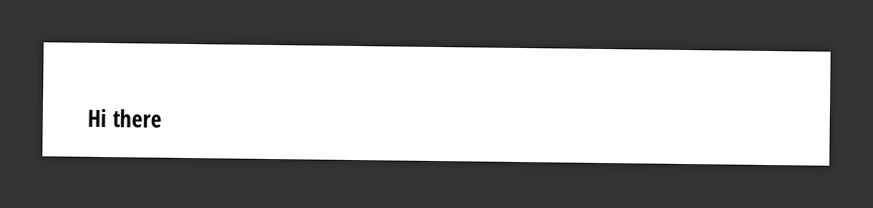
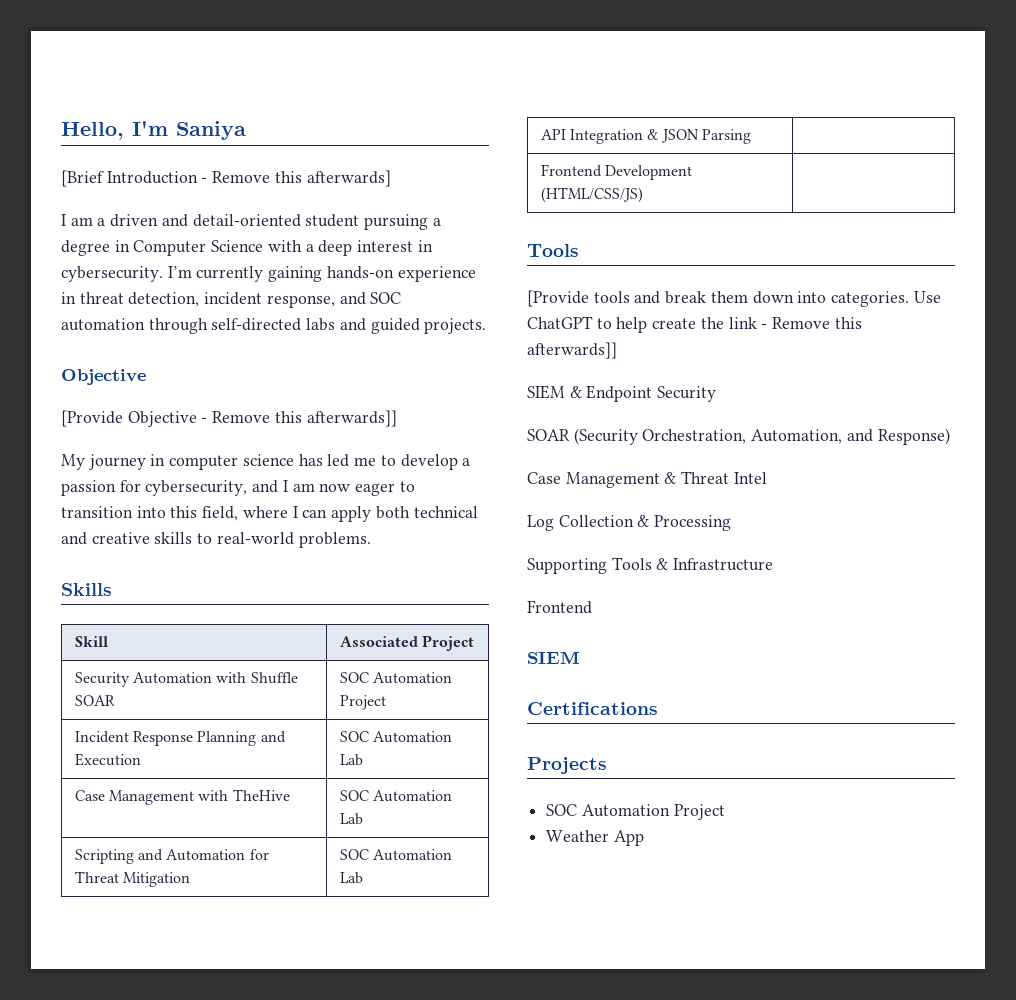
[87,108,163,128] Hi there -> [61,121,246,140] [61,170,391,187] [61,214,441,230] [61,240,433,256] [61,266,476,282] [61,292,402,308] [61,318,487,334] [61,369,146,385] [61,410,397,427] [61,454,471,470] [61,480,415,496] [61,506,478,522] [61,532,371,548] [61,583,112,596] [74,636,108,647] [339,635,475,651] [74,672,298,687] [74,695,115,706] [339,672,453,684] [339,695,386,710] [74,731,286,746] [74,753,141,766] [339,731,453,743] [339,754,363,766] [74,789,290,805] [339,790,453,802] [339,813,363,825] [74,849,269,864] [74,871,191,887] [339,849,453,861] [339,872,363,884] [540,129,751,144] [540,164,693,180] [540,187,643,203] [527,244,579,257] [527,290,941,307] [527,316,862,333] [527,342,617,359] [527,385,717,402] [527,428,950,445] [527,471,767,488] [527,515,732,531] [527,557,774,574] [527,600,592,614] [527,651,580,664] [527,702,658,715] [527,757,607,774] [546,804,725,820] [546,830,644,846] Hello, I'm Saniya // [Brief Introduction - Remove this afterwards] // I am a driven and detail-oriented student pursuing a degree in Computer Science with a deep interest in cybersecurity. I’m currently gaining hands-on experience in threat detection, incident response, and SOC automation through self-directed labs and guided projects. // Objective // [Provide Objective - Remove this afterwards]] // My journey in computer science has led me to develop a passion for cybersecurity, and I am now eager to transition into this field, where I can apply both technical and creative skills to real-world problems. // Skills // Skill | Associated Project // Security Automation with Shuffle SOAR | SOC Automation Project // Incident Response Planning and Execution | SOC Automation Lab // Case Management with TheHive | SOC Automation Lab // Scripting and Automation for Threat Mitigation | SOC Automation Lab // API Integration & JSON Parsing | // Frontend Development (HTML/CSS/JS) | // Tools // [Provide tools and break them down into categories. Use ChatGPT to help create the link - Remove this afterwards]] // SIEM & Endpoint Security // SOAR (Security Orchestration, Automation, and Response) // Case Management & Threat Intel // Log Collection & Processing // Supporting Tools & Infrastructure // Frontend // SIEM // Certifications // Projects // SOC Automation Project // Weather App

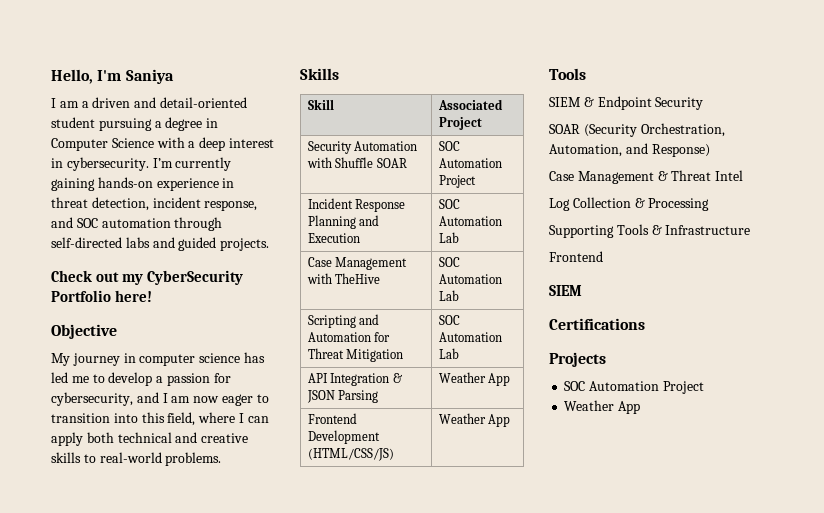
[61,170,391,187] // [Brief Introduction - Remove this afterwards] -> (174, 76) none
[61,369,146,385] [61,410,397,427] Objective // [Provide Objective - Remove this afterwards]] -> [51,270,243,285] [51,290,152,302] [51,324,117,339] Check out my CyberSecurity Portfolio here! // Objective
(751, 136) none -> [439,372,511,386] Weather App
[527,244,579,257] [527,290,941,307] [527,316,862,333] [527,342,617,359] // Tools // [Provide tools and break them down into categories. Use ChatGPT to help create the link - Remove this afterwards]] -> [439,413,511,427] [549,68,586,80] Weather App // Tools

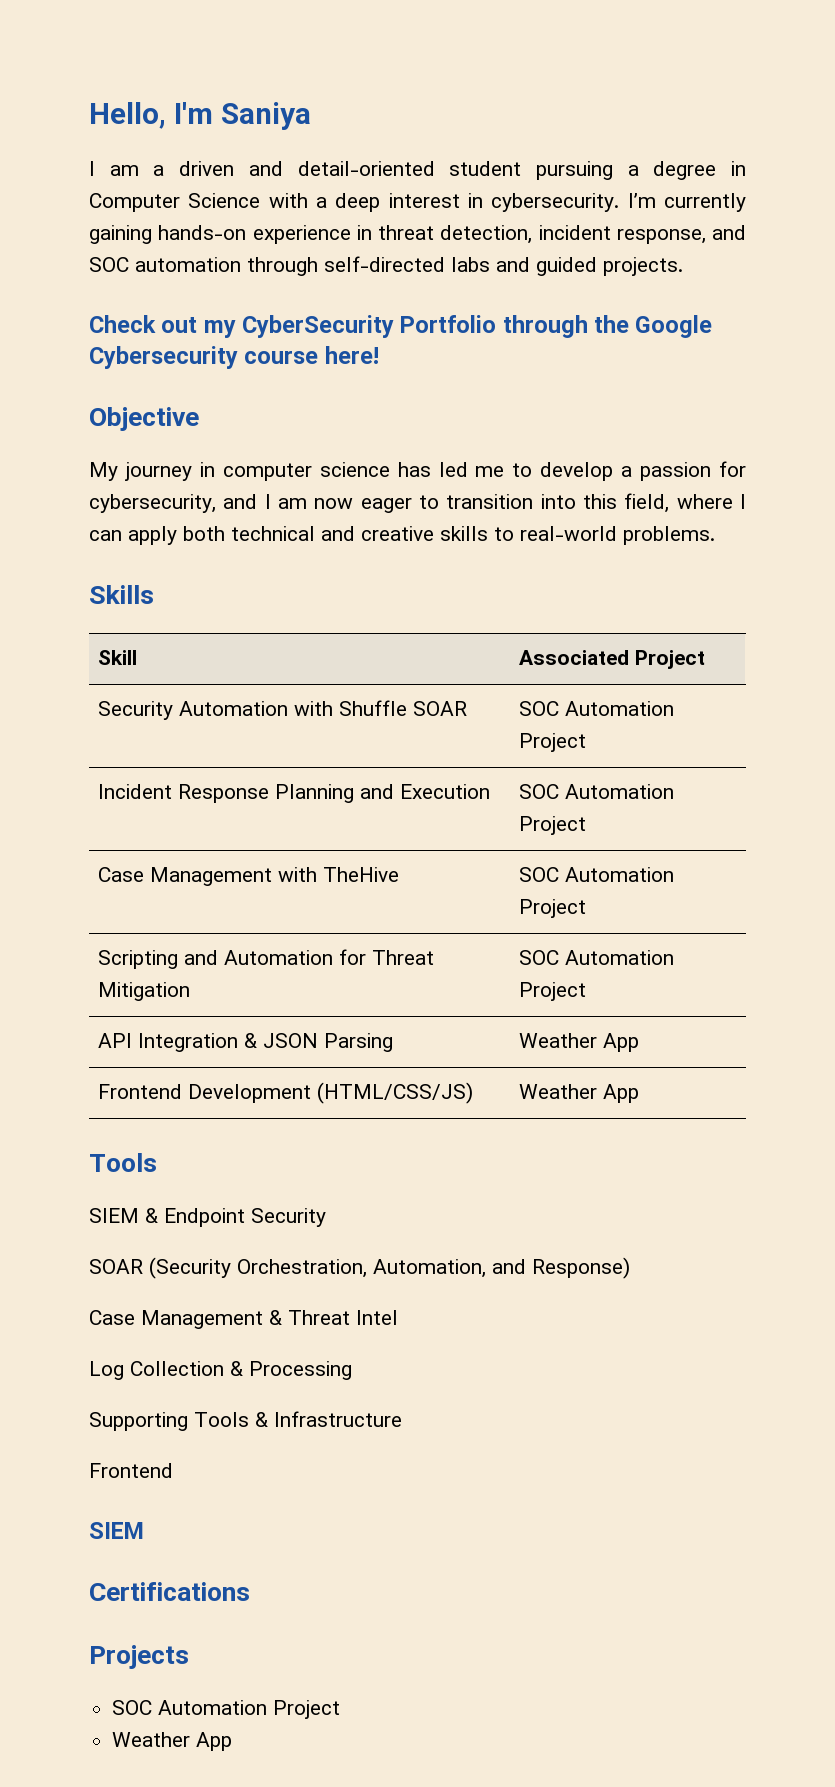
(111, 296) none -> [502,315,713,338] [89,346,319,369] through the Google Cybersecurity course
[439,232,460,243] Lab -> [519,816,587,835] Project
[439,290,460,301] Lab -> [519,899,587,918] Project
[439,348,460,359] Lab -> [519,982,587,1001] Project

